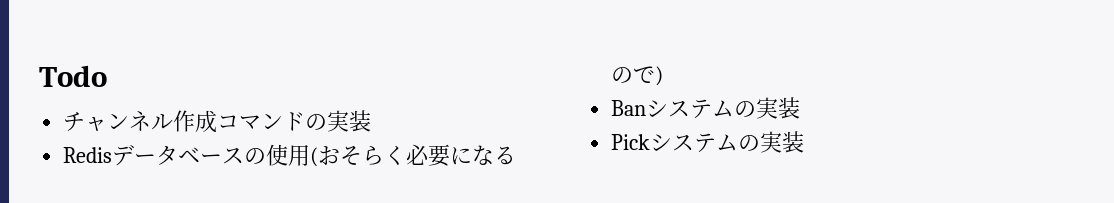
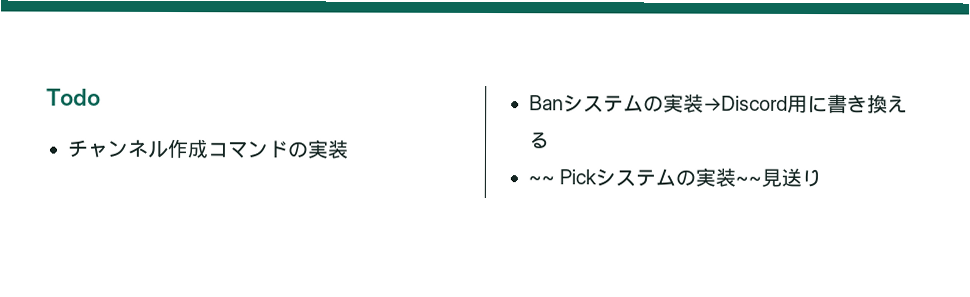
[63,144,517,167] [611,66,664,86] // Redisデータベースの使用(おそらく必要になるので) -> (349, 149) none
(801, 108) // -> [703,94,908,114] [529,132,550,149] [528,176,555,185] →Discord用に書き換える // ~~
(805, 142) none -> [735,167,823,188] ~~見送り

